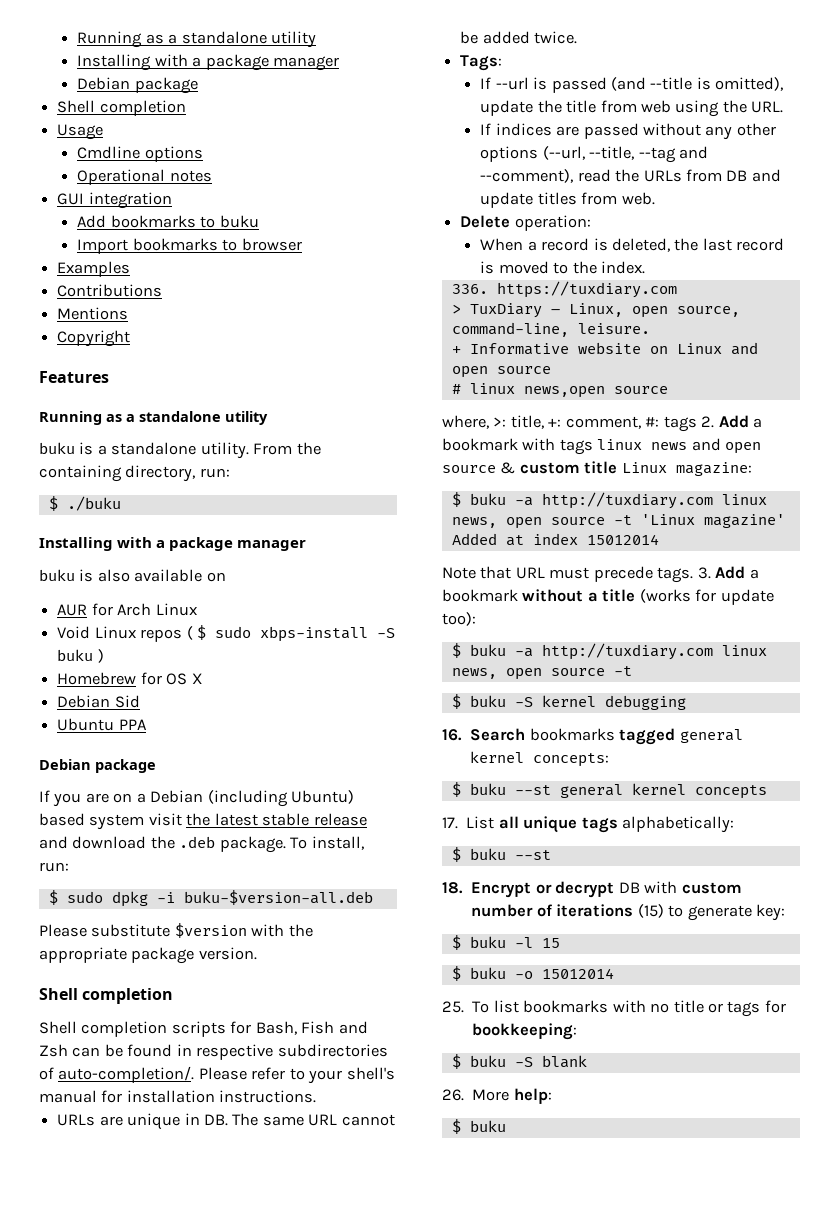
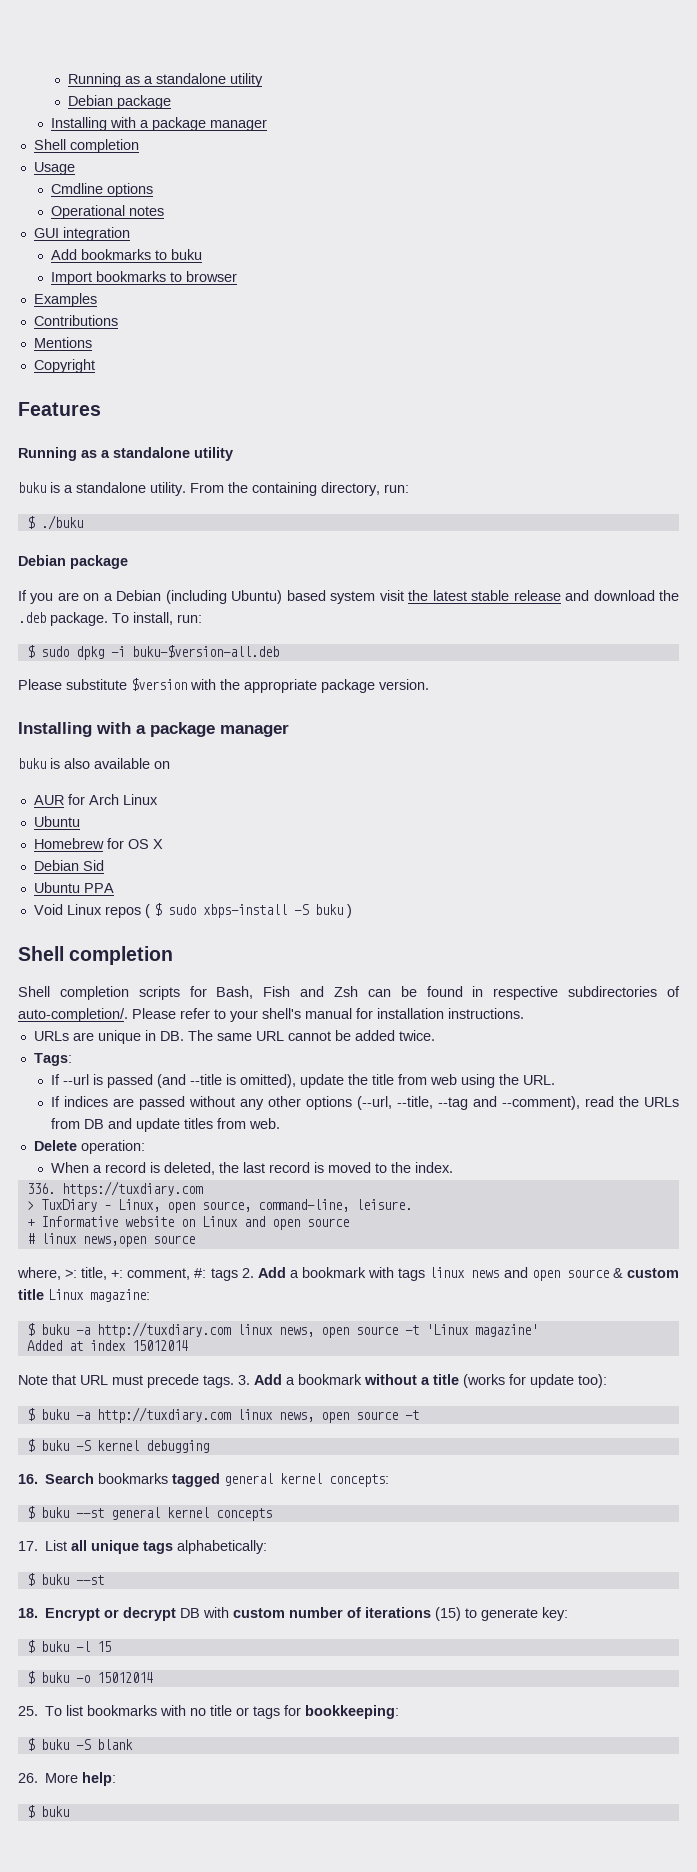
[77,31,316,48] [77,54,339,71] [77,77,198,94] Running as a standalone utility // Installing with a package manager // Debian package -> [67,73,263,87] [67,95,171,109] [50,117,267,131] Running as a standalone utility // Debian package // Installing with a package manager
[39,537,307,551] [39,569,226,582] [57,603,197,616] [57,625,395,642] [57,649,104,663] [57,672,203,685] [57,695,140,708] [57,718,147,731] // Installing with a package manager // buku is also available on // AUR for Arch Linux // Void Linux repos ( $ sudo xbps-install -S buku ) // Homebrew for OS X // Debian Sid // Ubuntu PPA -> (83, 522) none
(257, 953) none -> [18,722,289,737] [18,758,170,769] [33,794,158,805] [33,816,80,827] [33,838,163,849] [33,860,104,871] [33,882,114,893] [33,903,352,918] // Installing with a package manager // buku is also available on // AUR for Arch Linux // Ubuntu // Homebrew for OS X // Debian Sid // Ubuntu PPA // Void Linux repos ( $ sudo xbps-install -S buku )

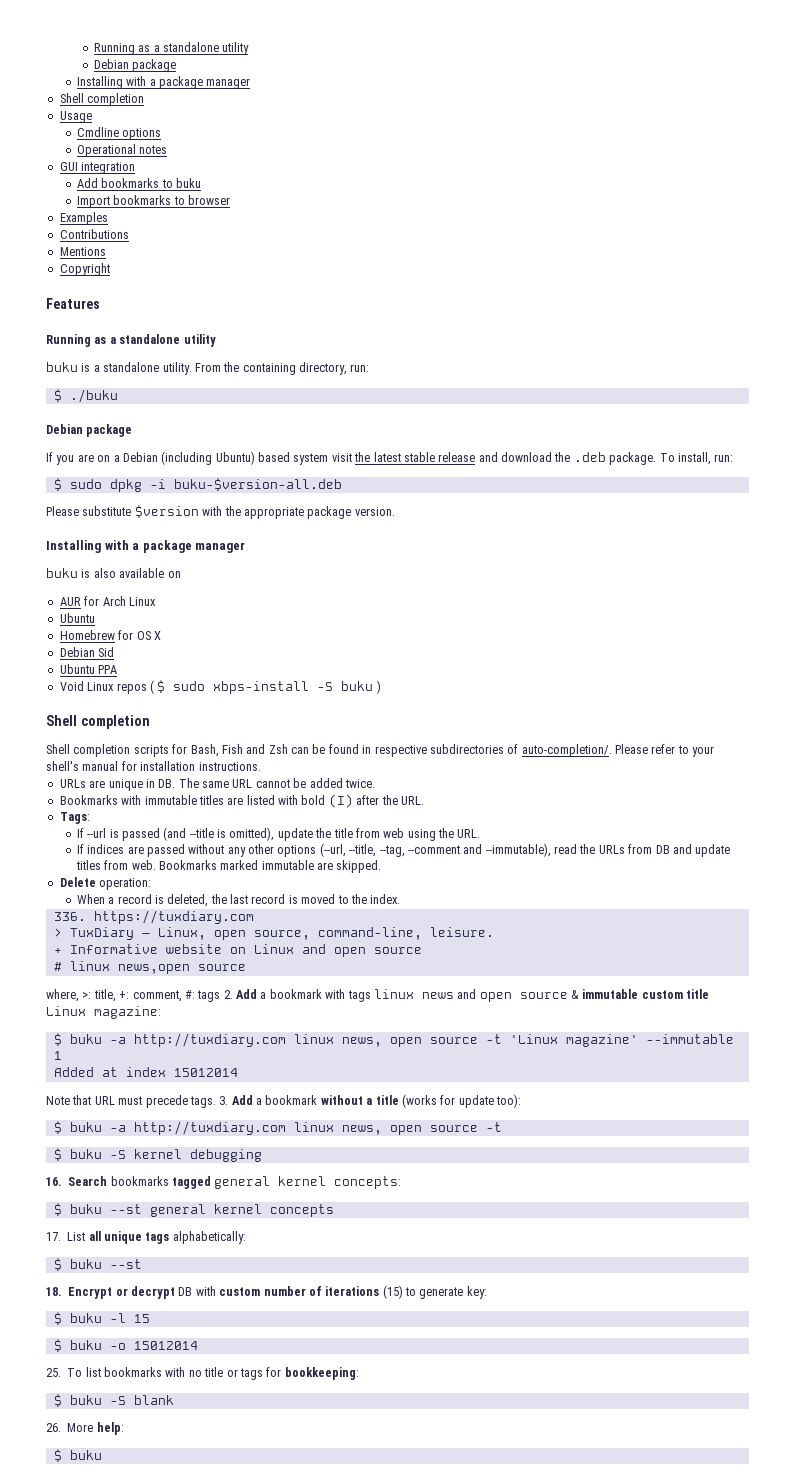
(435, 1035) none -> [59,794,424,808] // Bookmarks with immutable titles are listed with bold (I) after the URL.
[437,1096,580,1110] --tag and --comment), -> [379,843,551,857] --tag, --comment and --immutable),
(280, 1123) none -> [158,860,382,873] Bookmarks marked immutable are skipped.
(623, 1273) none -> [582,989,639,999] immutable
(538, 1330) none -> [645,1034,734,1044] [53,1051,62,1060] --immutable 1

